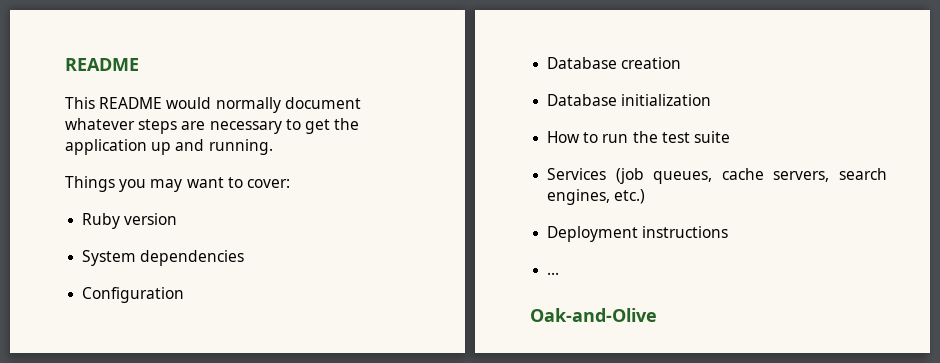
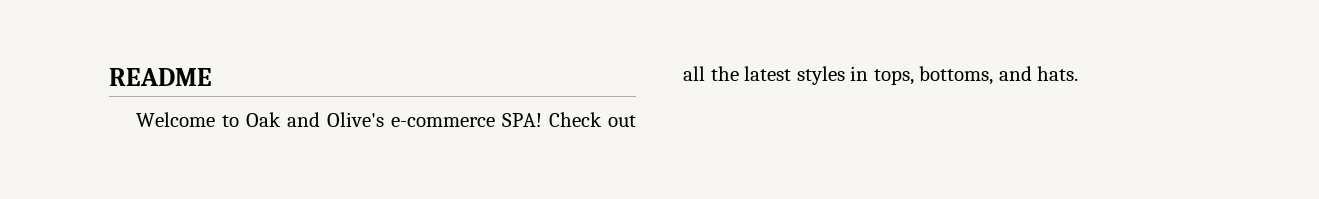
[65,97,361,113] [65,118,360,134] [65,139,273,155] [65,176,290,192] [82,213,178,229] [82,250,245,266] [82,287,185,303] [547,57,682,69] [547,94,712,106] [547,131,730,143] [547,168,887,184] [547,189,646,205] [547,226,729,242] [547,272,560,275] [530,308,657,322] This README would normally document whatever steps are necessary to get the application up and running. // Things you may want to cover: // Ruby version // System dependencies // Configuration // Database creation // Database initialization // How to run the test suite // Services (job queues, cache servers, search engines, etc.) // Deployment instructions // ... // Oak-and-Olive -> [136,112,636,127] [683,66,1079,85] Welcome to Oak and Olive's e-commerce SPA! Check out all the latest styles in tops, bottoms, and hats.

